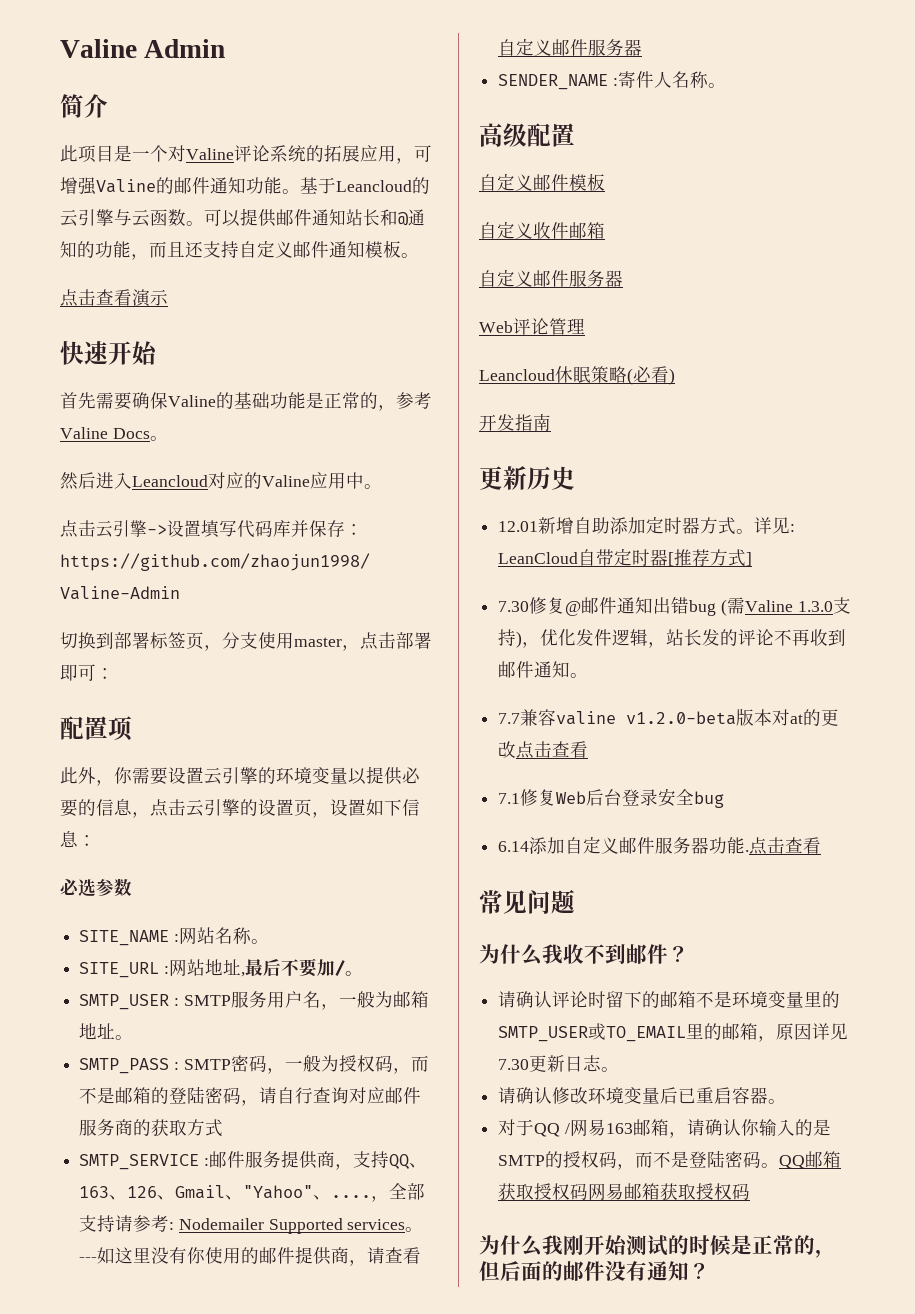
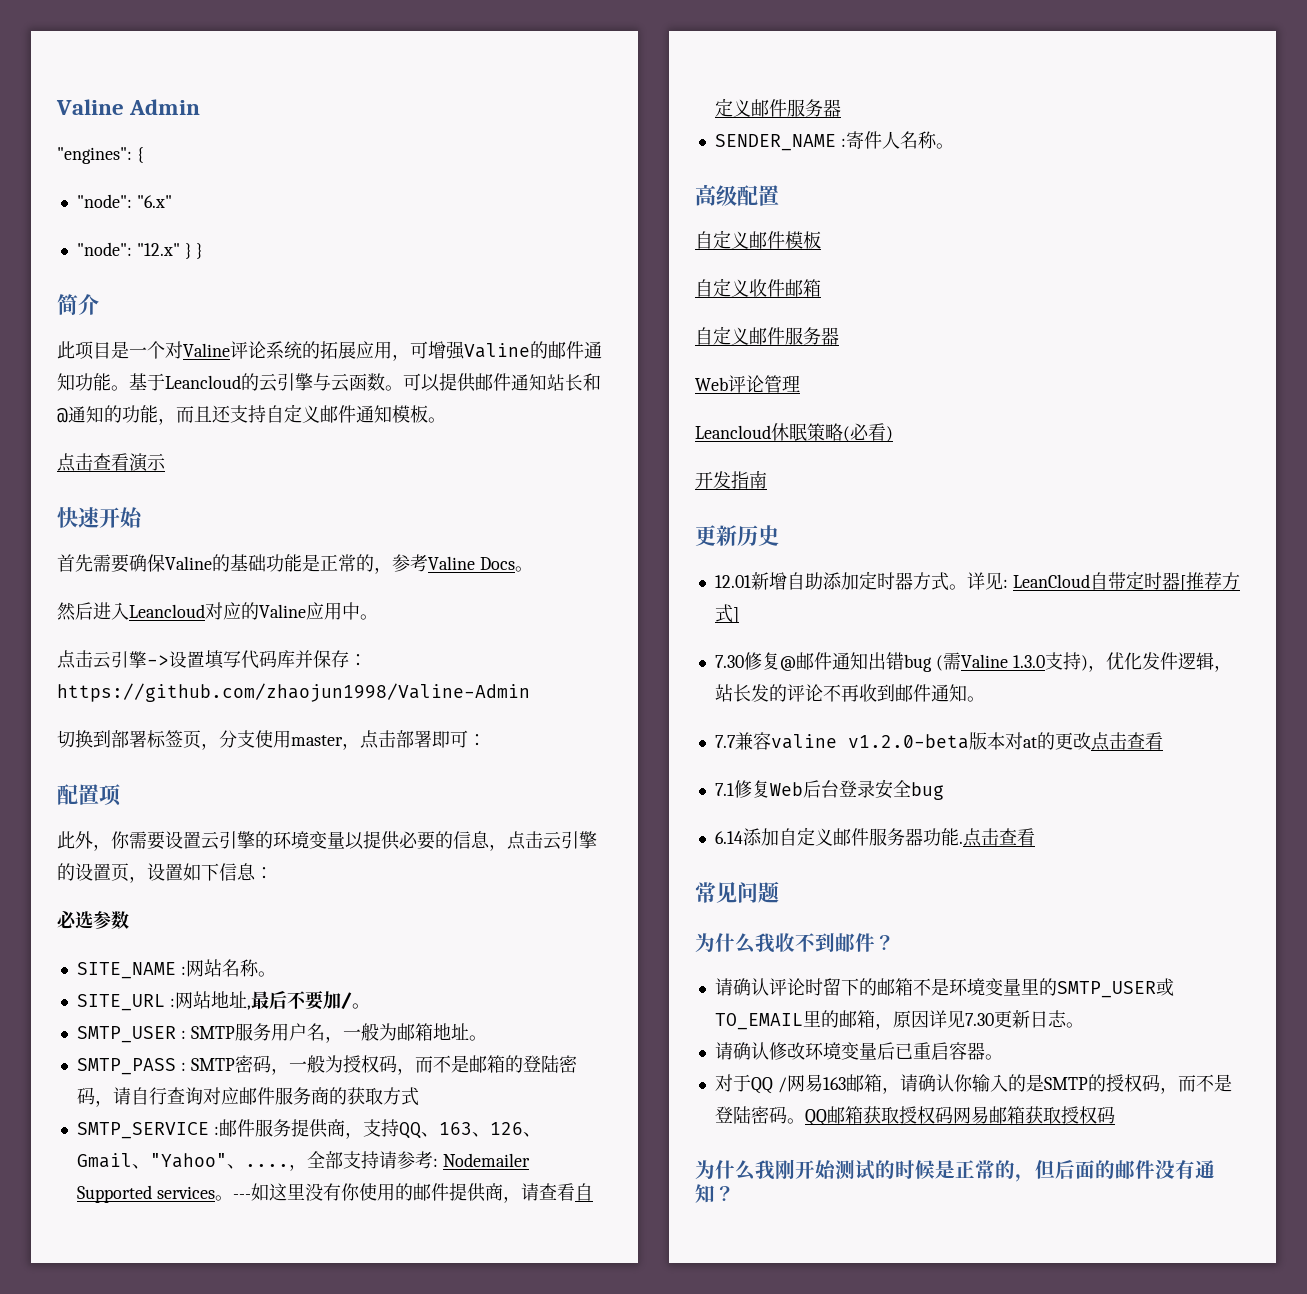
(226, 48) none -> [57,147,144,164] [76,194,172,208] [76,242,204,259] // "engines": { // "node": "6.x" // "node": "12.x" } }

